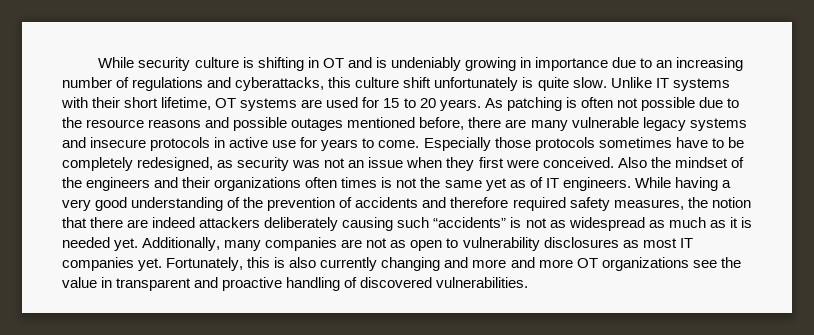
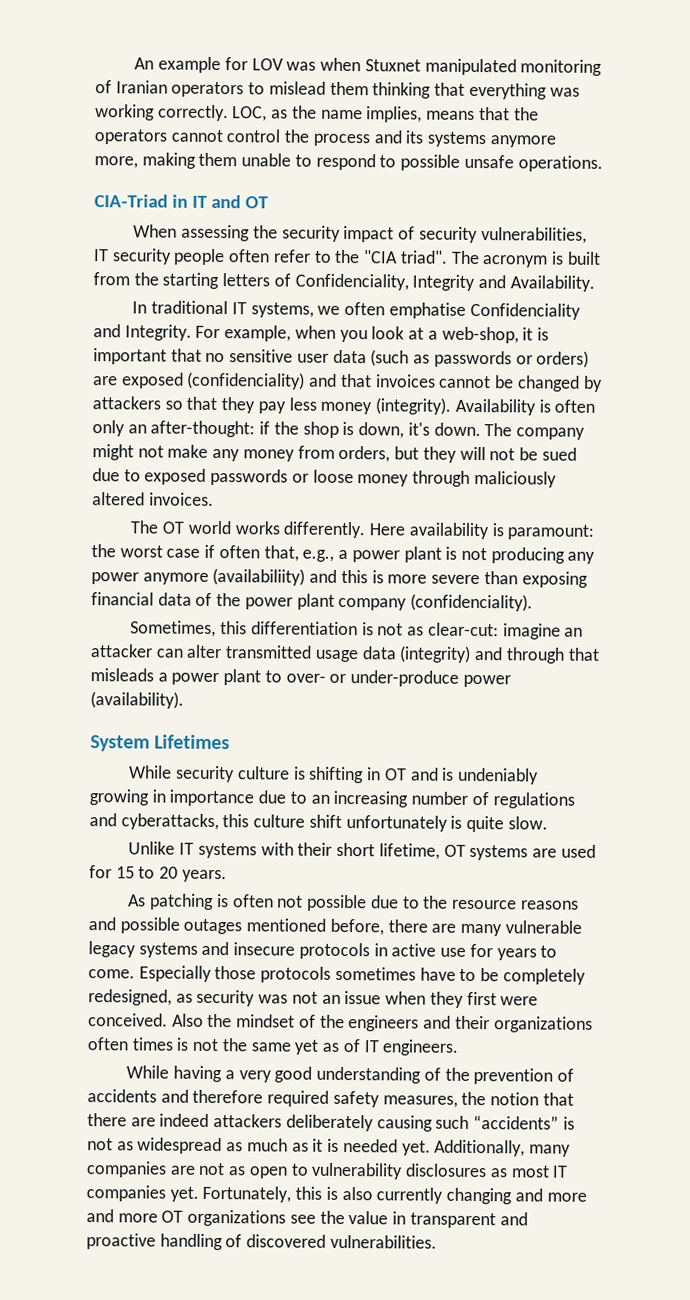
(98, 62) none -> [134,56,603,76] [95,80,580,100] [95,104,539,123] [94,129,556,148] [94,152,603,172] [94,194,269,209] [133,224,587,244] [93,248,601,268] [93,272,595,292] [132,300,581,320] [93,324,549,344] [93,348,590,368] [93,371,603,392] [92,396,596,416] [92,420,585,440] [92,444,577,463] [92,468,557,488] [92,492,214,506] [130,520,595,540] [91,544,596,564] [91,567,588,588] [91,592,534,612] [130,620,584,640] [90,644,600,664] [90,668,511,688] [90,691,184,709] [90,734,231,752] An example for LOV was when Stuxnet manipulated monitoring of Iranian operators to mislead them thinking that everything was working correctly. LOC, as the name implies, means that the operators cannot control the process and its systems anymore more, making them unable to respond to possible unsafe operations. // CIA-Triad in IT and OT // When assessing the security impact of security vulnerabilities, IT security people often refer to the "CIA triad". The acronym is built from the starting letters of Confidenciality, Integrity and Availability. // In traditional IT systems, we often emphatise Confidenciality and Integrity. For example, when you look at a web-shop, it is important that no sensitive user data (such as passwords or orders) are exposed (confidenciality) and that invoices cannot be changed by attackers so that they pay less money (integrity). Availability is often only an after-thought: if the shop is down, it's down. The company might not make any money from orders, but they will not be sued due to exposed passwords or loose money through maliciously altered invoices. // The OT world works differently. Here availability is paramount: the worst case if often that, e.g., a power plant is not producing any power anymore (availabiliity) and this is more severe than exposing financial data of the power plant company (confidenciality). // Sometimes, this differentiation is not as clear-cut: imagine an attacker can alter transmitted usage data (integrity) and through that misleads a power plant to over- or under-produce power (availability). // System Lifetimes //
(607, 82) none -> (548, 823) //
(481, 105) none -> (227, 876) //
(631, 184) none -> (460, 1047) //

